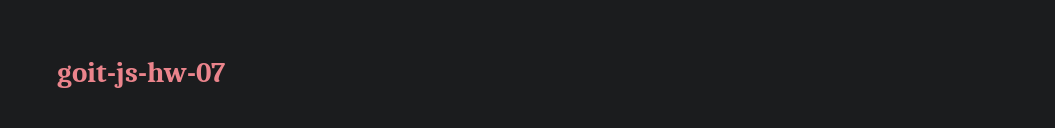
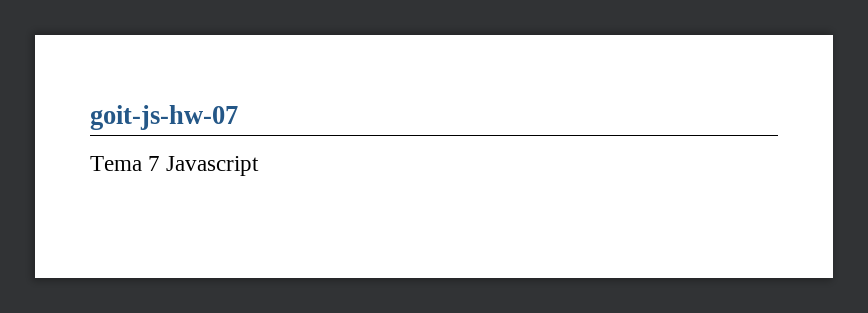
(226, 74) none -> [90,156,260,176] // Tema 7 Javascript

